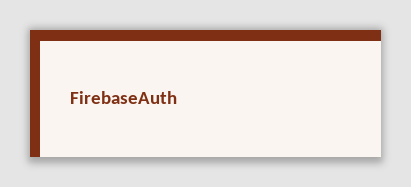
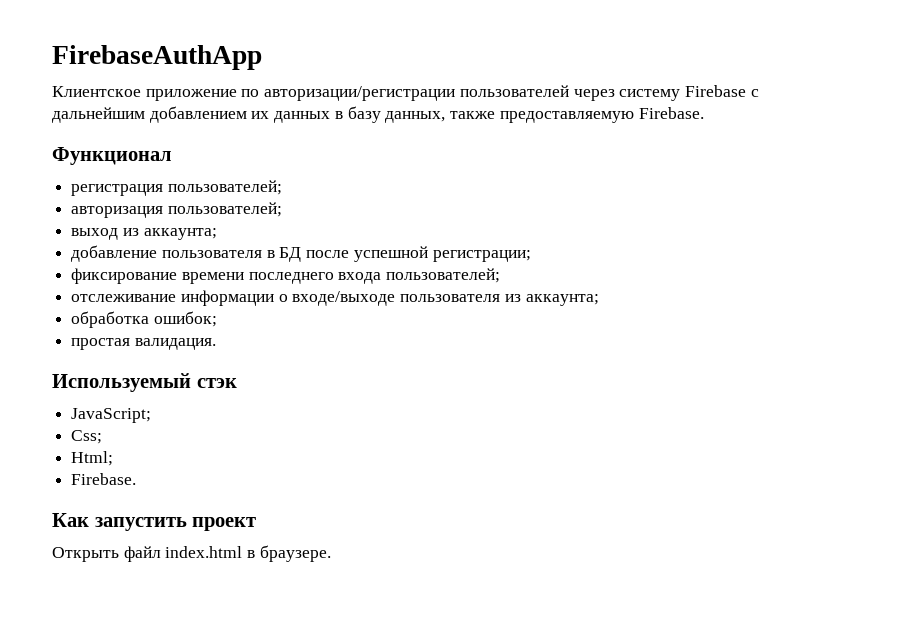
[70,91,177,104] FirebaseAuth -> [52,45,262,70] [52,85,759,101] [52,106,704,123] [52,147,172,165] [71,180,282,196] [71,202,282,218] [71,228,217,240] [71,245,531,262] [71,268,501,284] [71,290,599,306] [71,311,217,328] [71,338,216,350] [52,373,237,392] [71,408,152,423] [71,430,103,444] [71,451,114,466] [71,473,137,485] [52,513,257,531] [52,545,331,562] FirebaseAuthApp // Клиентское приложение по авторизации/регистрации пользователей через систему Firebase с дальнейшим добавлением их данных в базу данных, также предоставляемую Firebase. // Функционал // регистрация пользователей; // авторизация пользователей; // выход из аккаунта; // добавление пользователя в БД после успешной регистрации; // фиксирование времени последнего входа пользователей; // отслеживание информации о входе/выходе пользователя из аккаунта; // обработка ошибок; // простая валидация. // Используемый стэк // JavaScript; // Css; // Html; // Firebase. // Как запустить проект // Открыть файл index.html в браузере.

